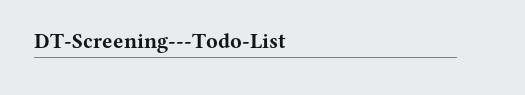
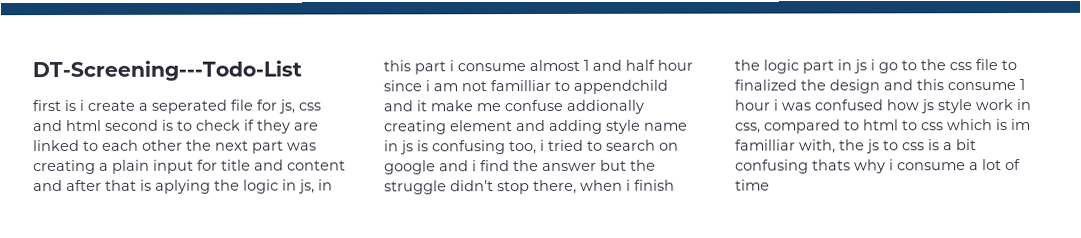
(286, 43) none -> [32,99,321,114] [33,119,319,134] [33,139,317,154] [33,159,346,175] [33,179,333,194] [383,59,693,75] [383,79,668,94] [383,99,644,114] [384,119,688,135] [384,139,679,155] [384,159,656,175] [384,179,675,195] [734,59,1017,74] [734,78,1025,94] [734,98,1031,114] [735,118,1031,134] [735,139,977,154] [735,158,1021,174] [735,179,770,191] // first is i create a seperated file for js, css and html second is to check if they are linked to each other the next part was creating a plain input for title and content and after that is aplying the logic in js, in this part i consume almost 1 and half hour since i am not familliar to appendchild and it make me confuse addionally creating element and adding style name in js is confusing too, i tried to search on google and i find the answer but the struggle didn't stop there, when i finish the logic part in js i go to the css file to finalized the design and this consume 1 hour i was confused how js style work in css, compared to html to css which is im familliar with, the js to css is a bit confusing thats why i consume a lot of time

